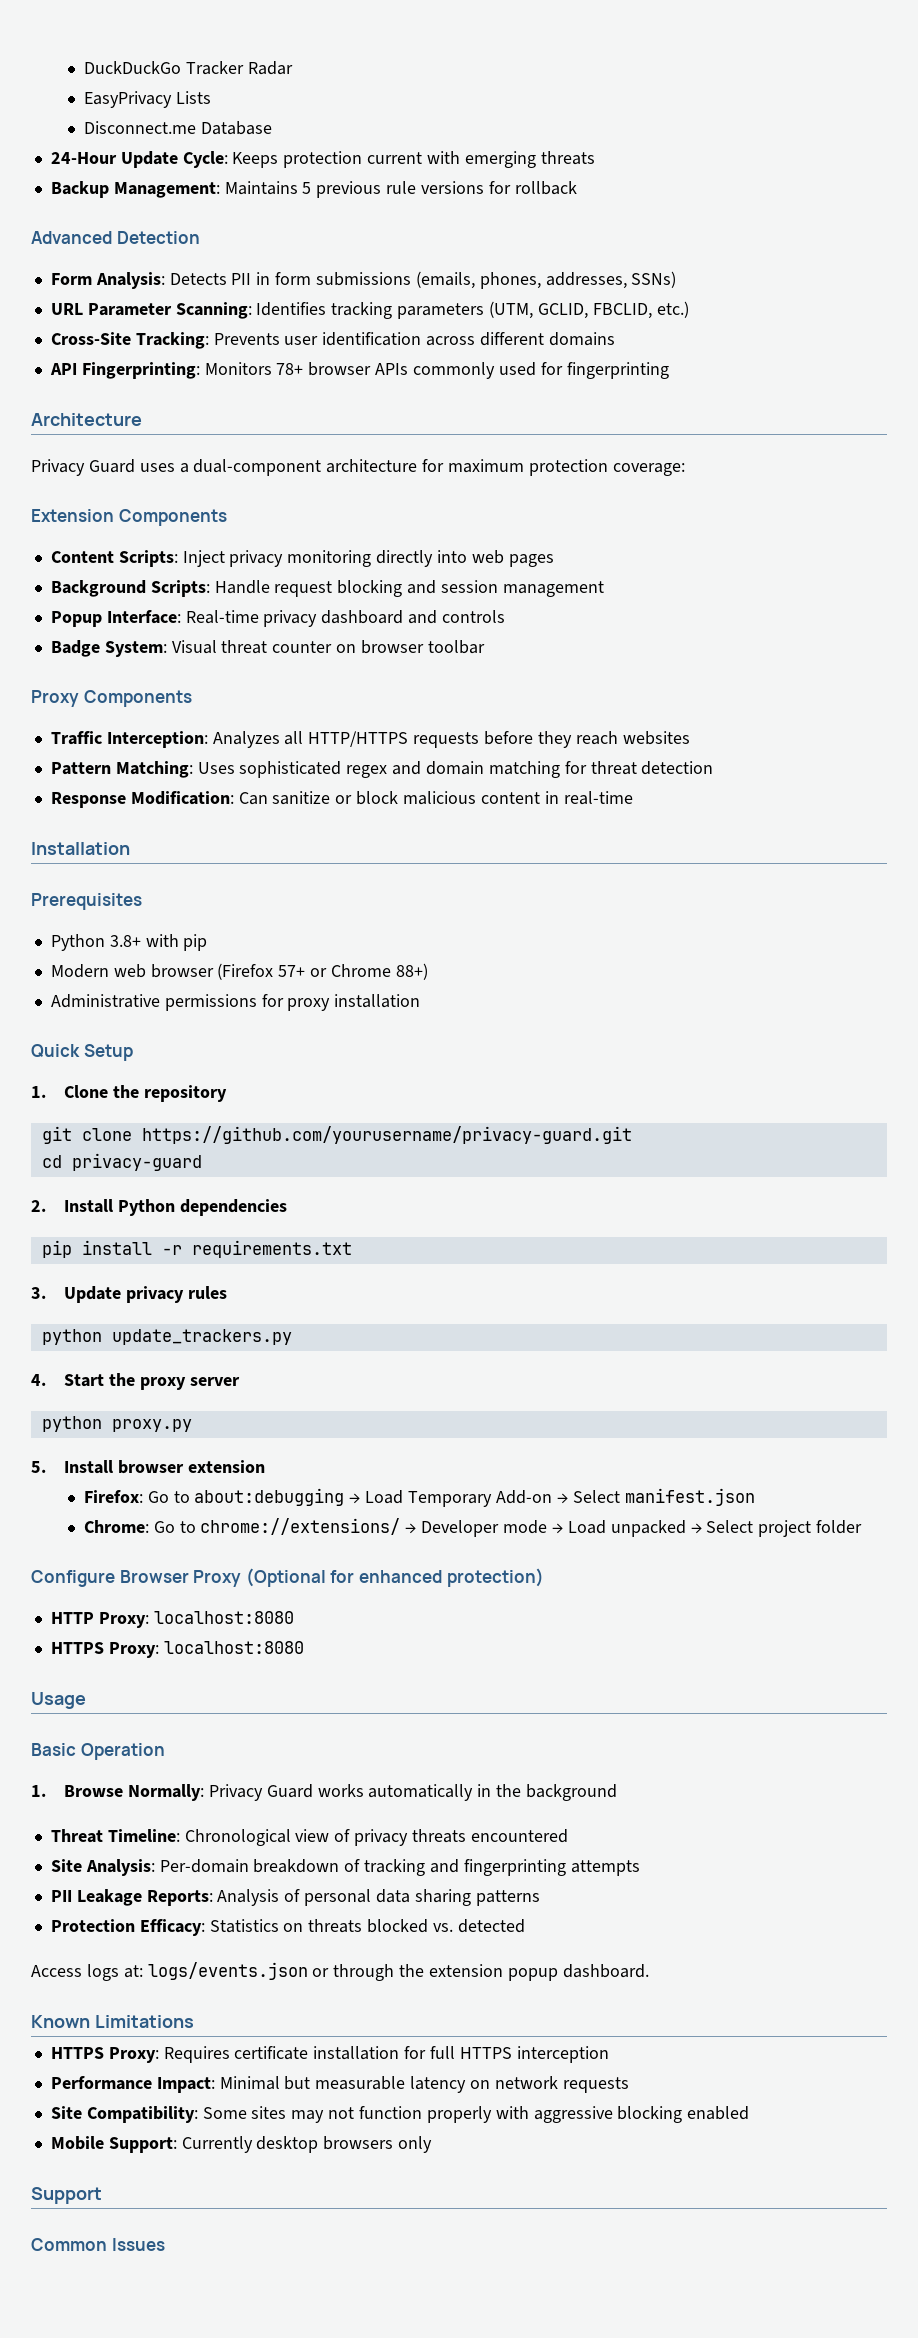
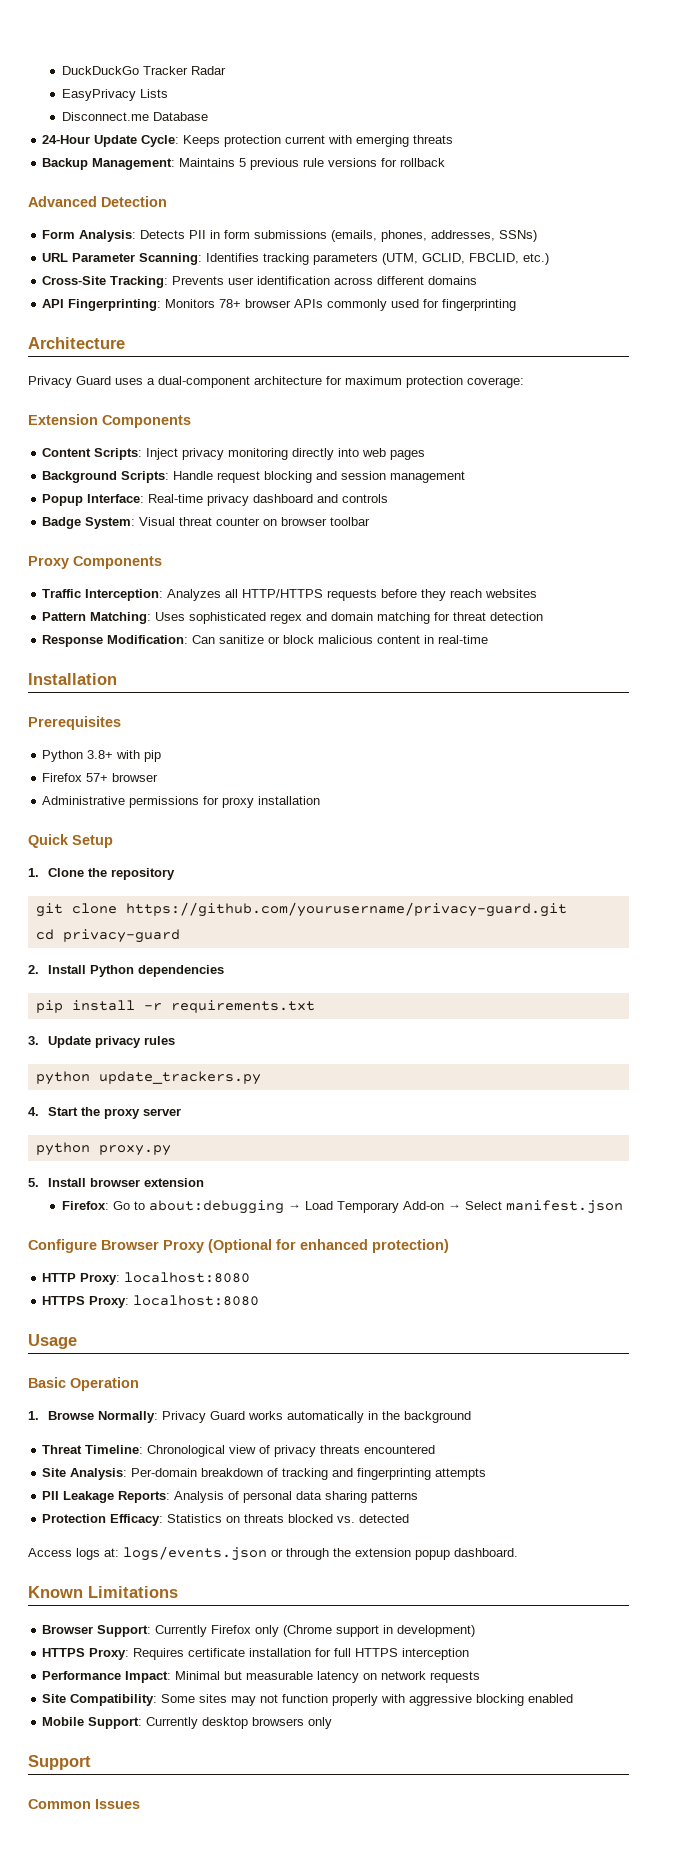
[50,963,428,980] Modern web browser (Firefox 57+ or Chrome 88+) -> [42,773,159,782] Firefox 57+ browser
[83,1518,863,1537] // Chrome: Go to chrome://extensions/ → Developer mode → Load unpacked → Select project folder -> (624, 1207) none
(194, 2021) none -> [42,1625,476,1637] // Browser Support: Currently Firefox only (Chrome support in development)

